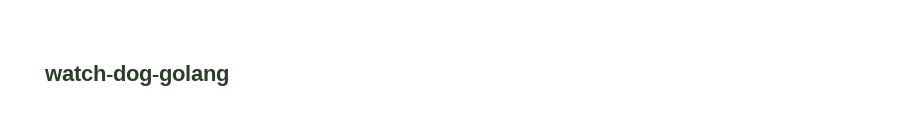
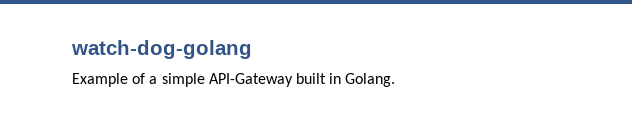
(229, 75) none -> [72,73,396,87] // Example of a simple API-Gateway built in Golang.

